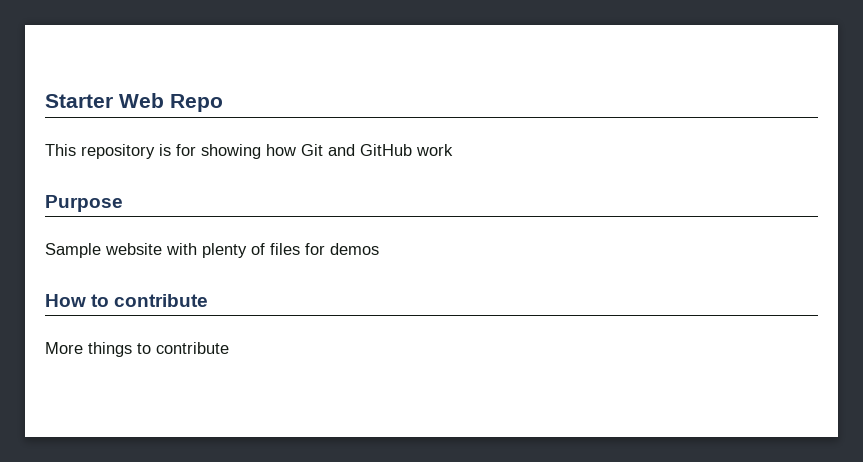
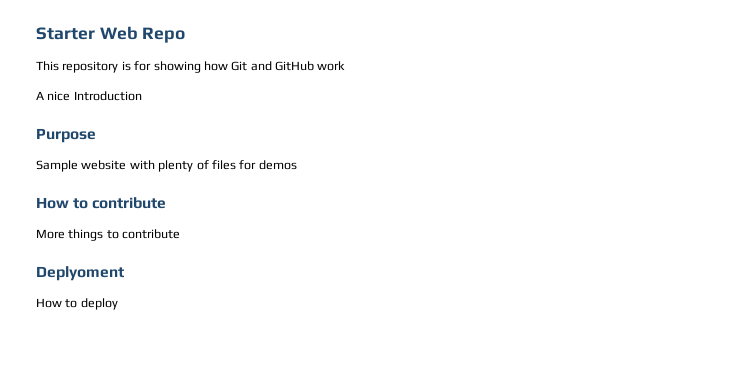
(453, 150) none -> [36,91,142,101] // A nice Introduction
(229, 348) none -> [36,266,124,281] [36,298,118,310] // Deplyoment // How to deploy

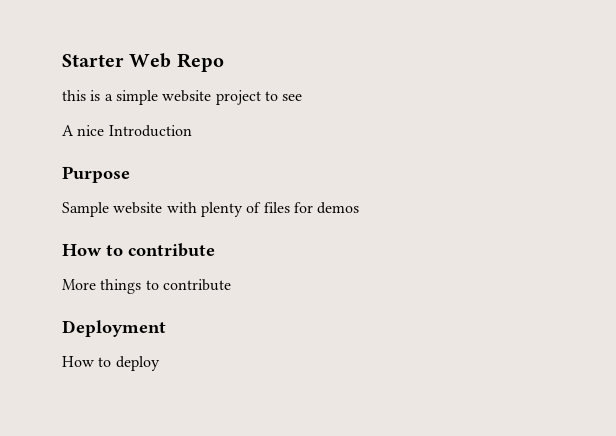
[36,61,346,73] This repository is for showing how Git and GitHub work -> [62,90,303,105] this is a simple website project to see
[36,266,124,281] Deplyoment -> [62,320,166,337] Deployment

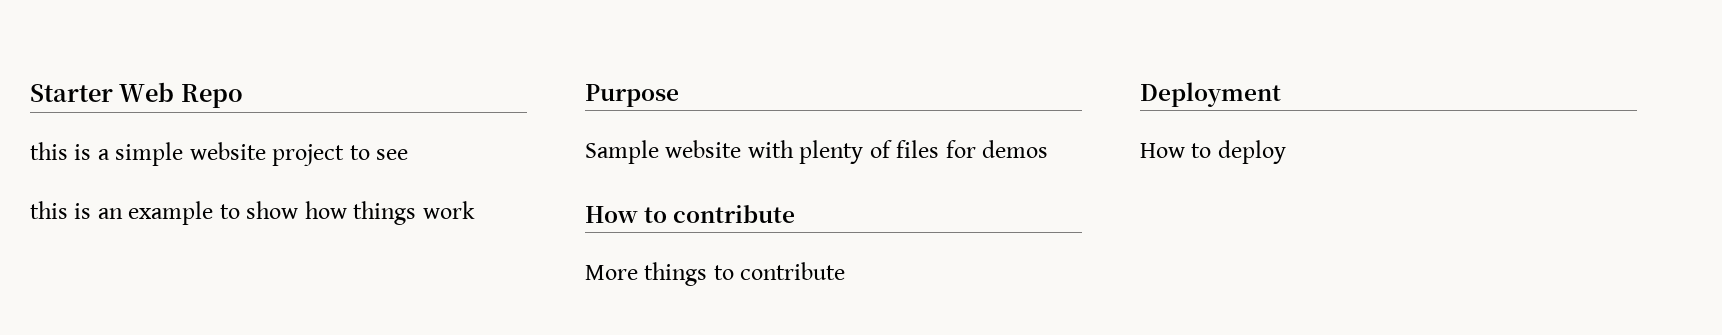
[62,125,192,137] A nice Introduction -> [30,201,475,225] this is an example to show how things work

